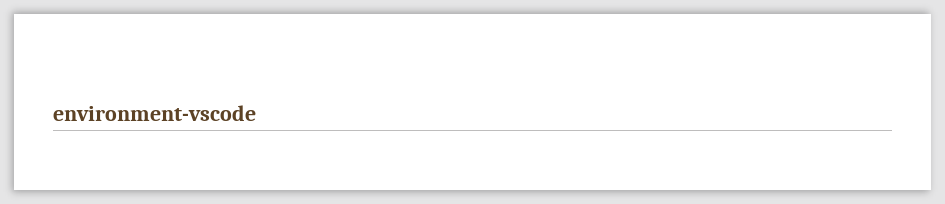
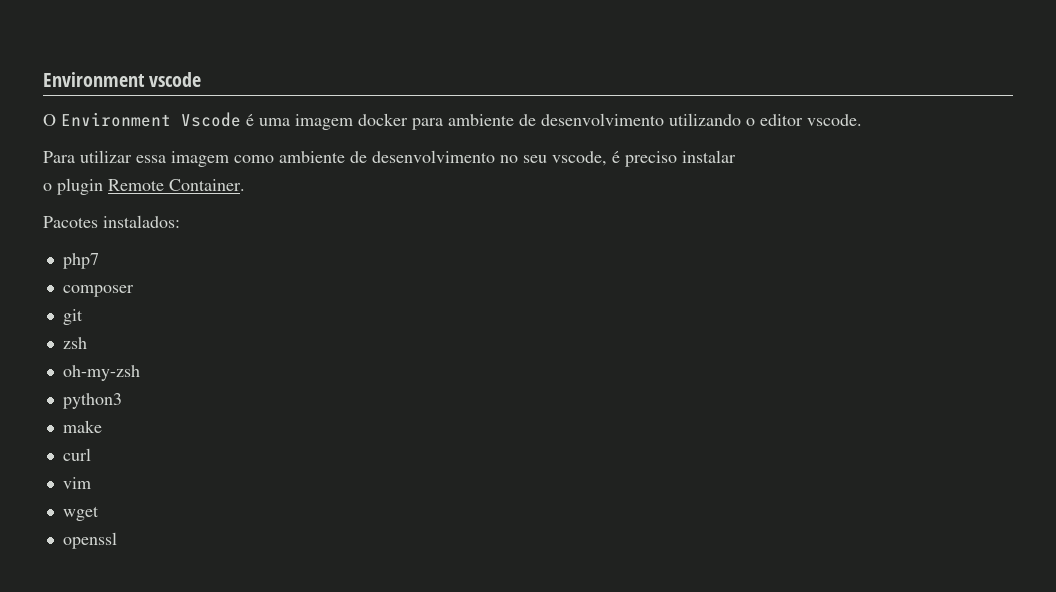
[53,105,256,121] environment-vscode -> [43,72,202,87] [43,112,862,130] [43,150,736,167] [43,178,245,195] [43,215,180,228] [62,253,99,269] [62,285,134,297] [62,309,83,325] [62,337,87,349] [62,365,140,381] [62,393,122,409] [62,420,102,433] [62,448,91,461] [62,477,91,489] [62,506,99,521] [62,532,117,549] Environment vscode // O Environment Vscode é uma imagem docker para ambiente de desenvolvimento utilizando o editor vscode. // Para utilizar essa imagem como ambiente de desenvolvimento no seu vscode, é preciso instalar // o plugin Remote Container. // Pacotes instalados: // php7 // composer // git // zsh // oh-my-zsh // python3 // make // curl // vim // wget // openssl

